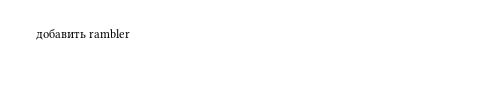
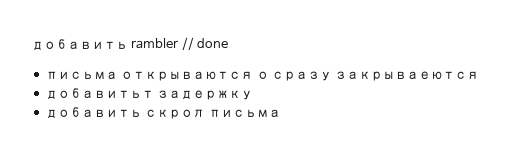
(131, 34) none -> [181,37,229,50] [45,71,480,81] [45,88,254,100] [45,107,281,119] // done // письма открываются о сразу закрываеются // добавитьт задержку // добавить скрол письма

